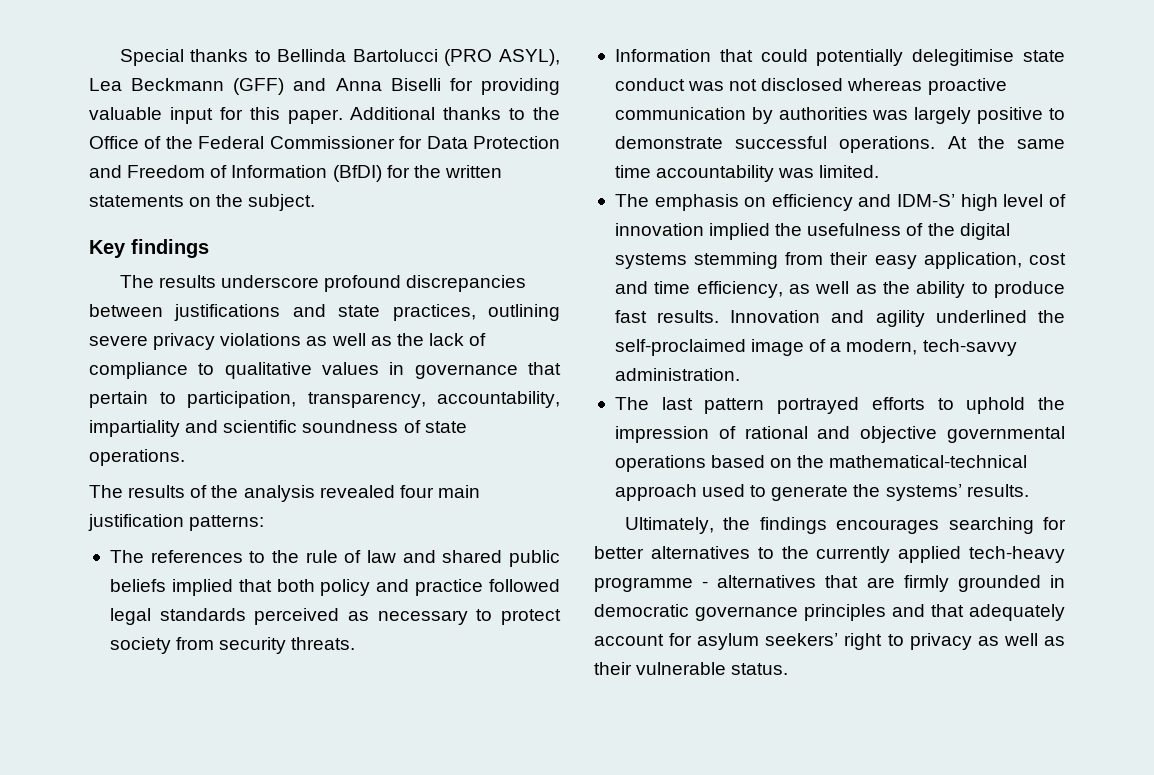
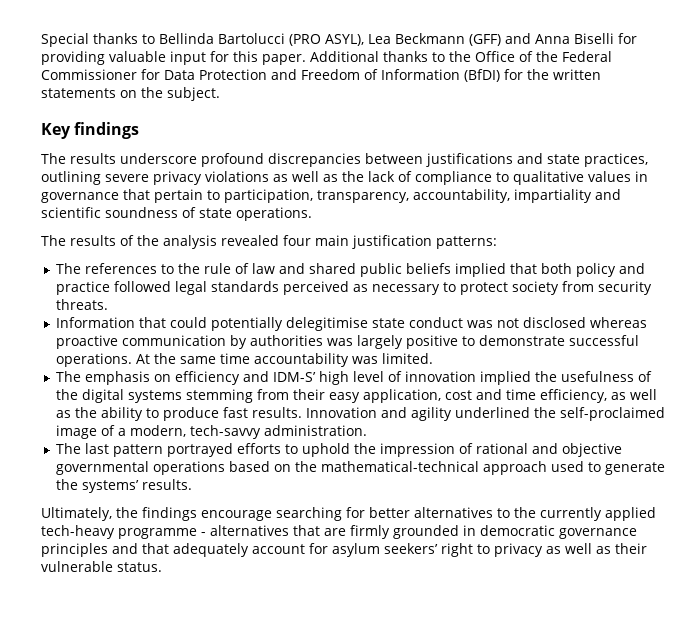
[836,519,940,534] encourages -> [201,510,272,521] encourage

